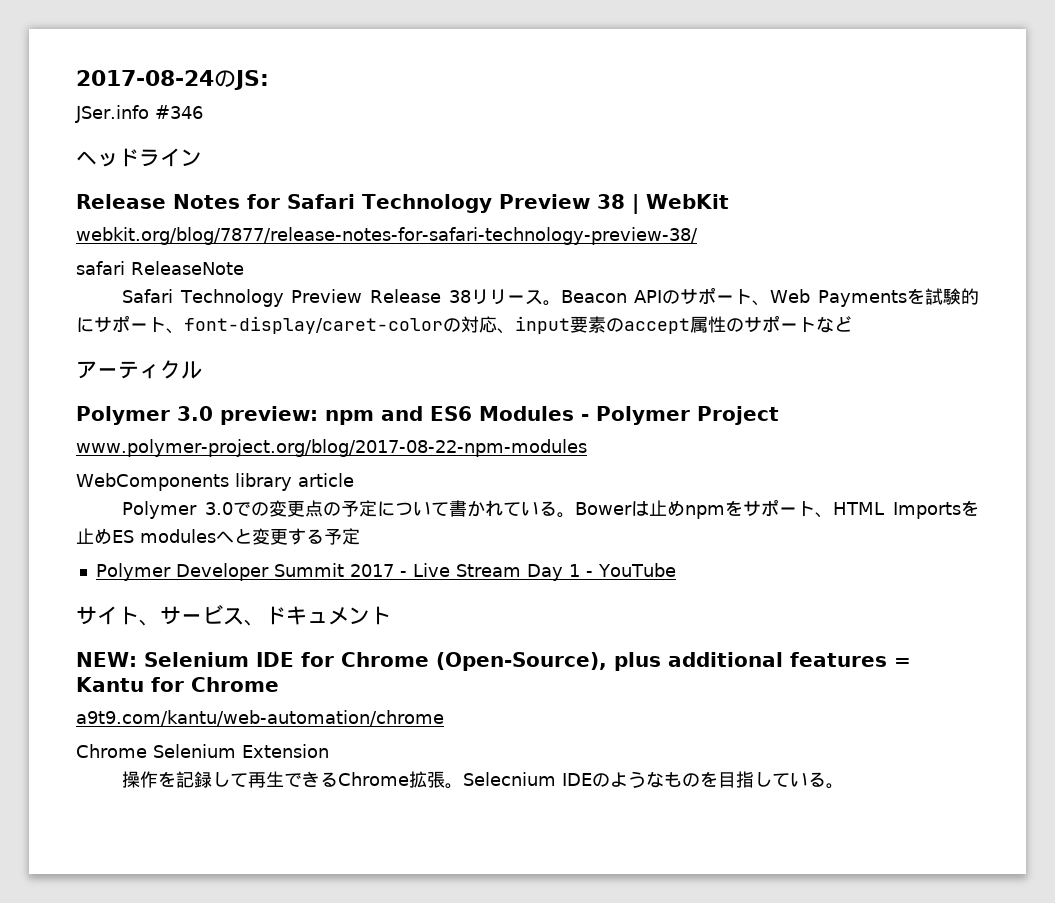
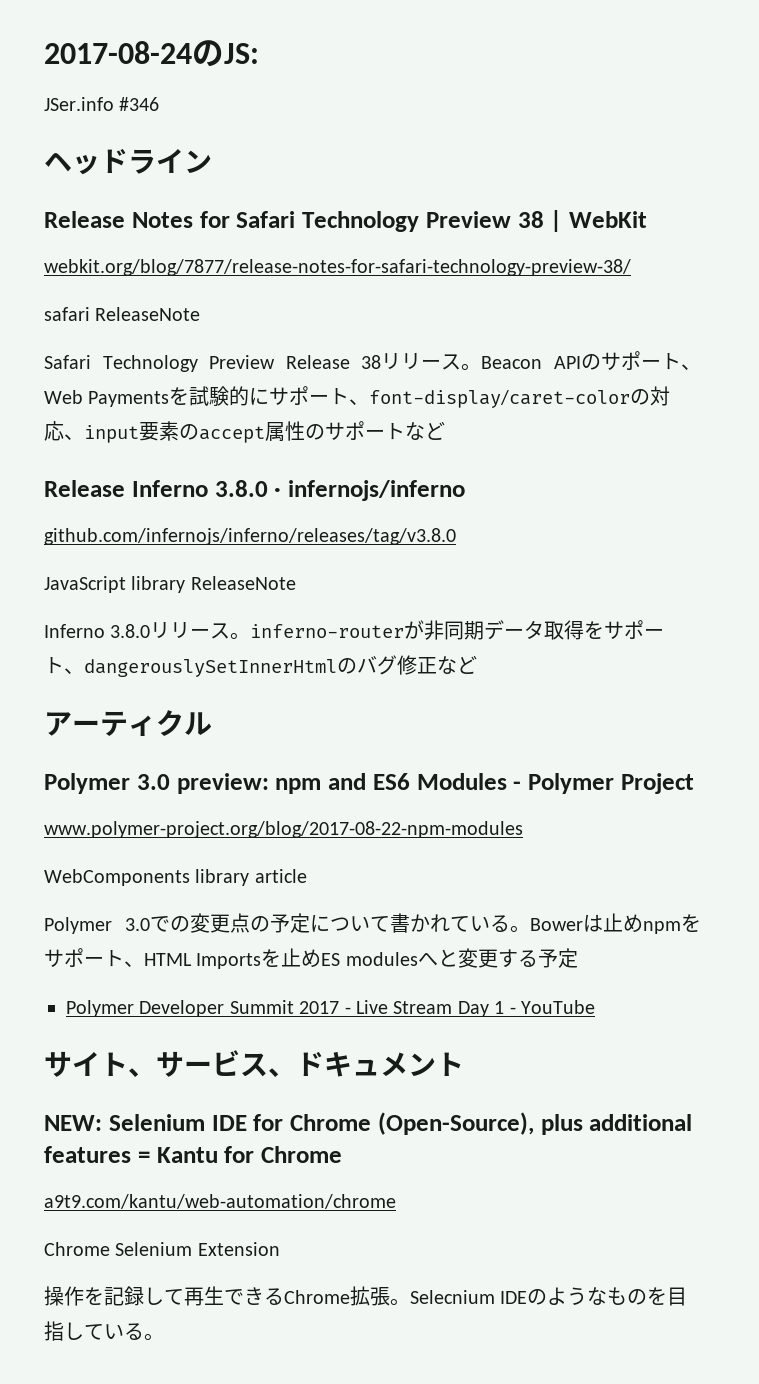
(852, 324) none -> [44,480,465,501] [44,528,456,545] [44,576,296,593] [44,620,665,640] [44,655,477,677] // Release Inferno 3.8.0 · infernojs/inferno // github.com/infernojs/inferno/releases/tag/v3.8.0 // JavaScript library ReleaseNote // Inferno 3.8.0リリース。inferno-routerが非同期データ取得をサポート、dangerouslySetInnerHtmlのバグ修正など

